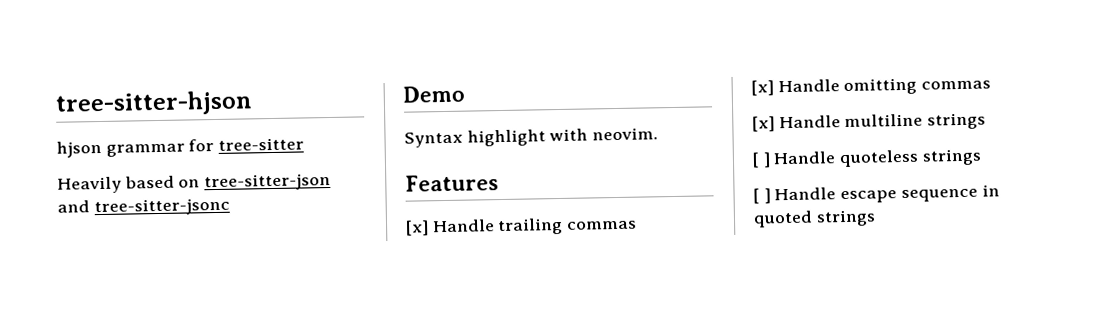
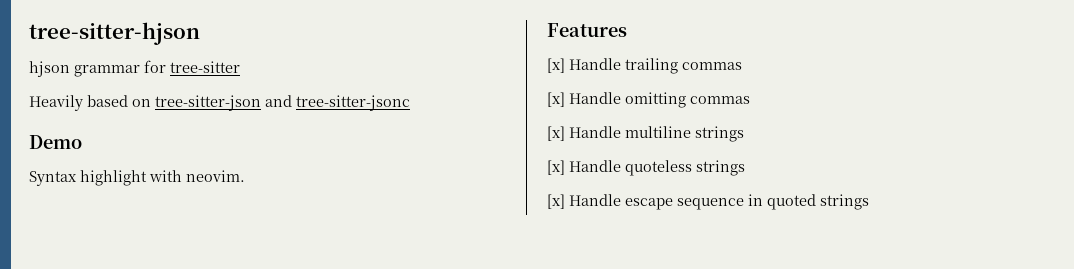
[752,152,771,168] [ ] -> [547,160,565,175] [x]
[753,188,771,204] [ ] -> [547,194,565,209] [x]

